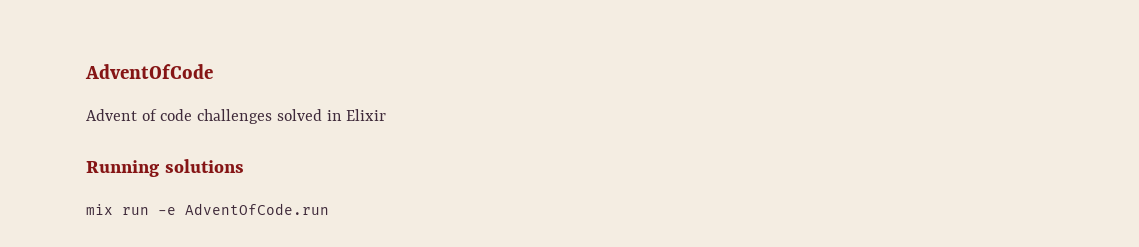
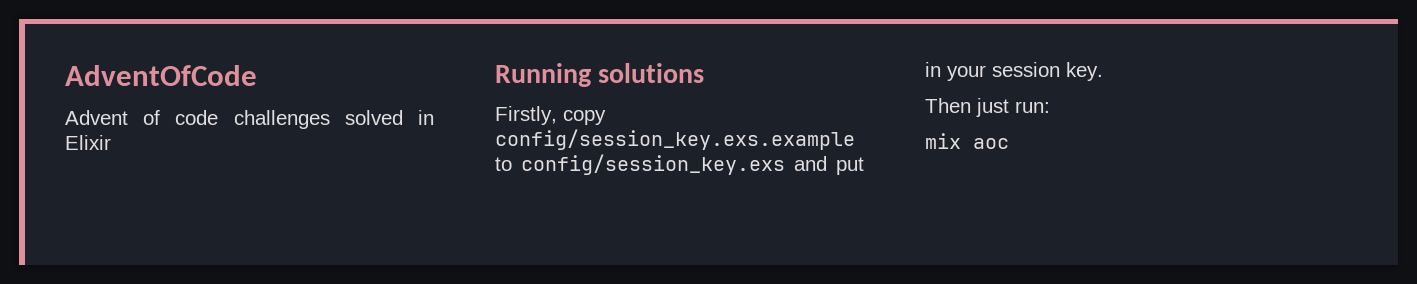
[86,203,329,215] mix run -e AdventOfCode.run -> [495,106,606,125] [495,129,855,150] [495,154,864,175] [925,62,1103,81] [925,98,1050,117] [925,133,1009,149] Firstly, copy config/session_key.exs.example to config/session_key.exs and put in your session key. // Then just run: // mix aoc

